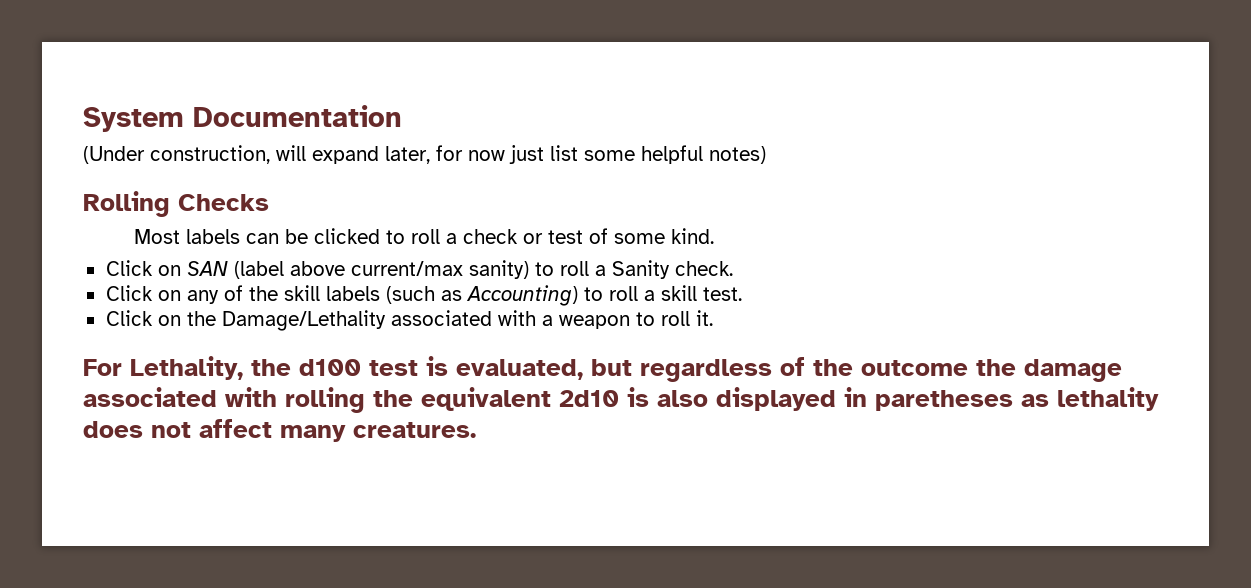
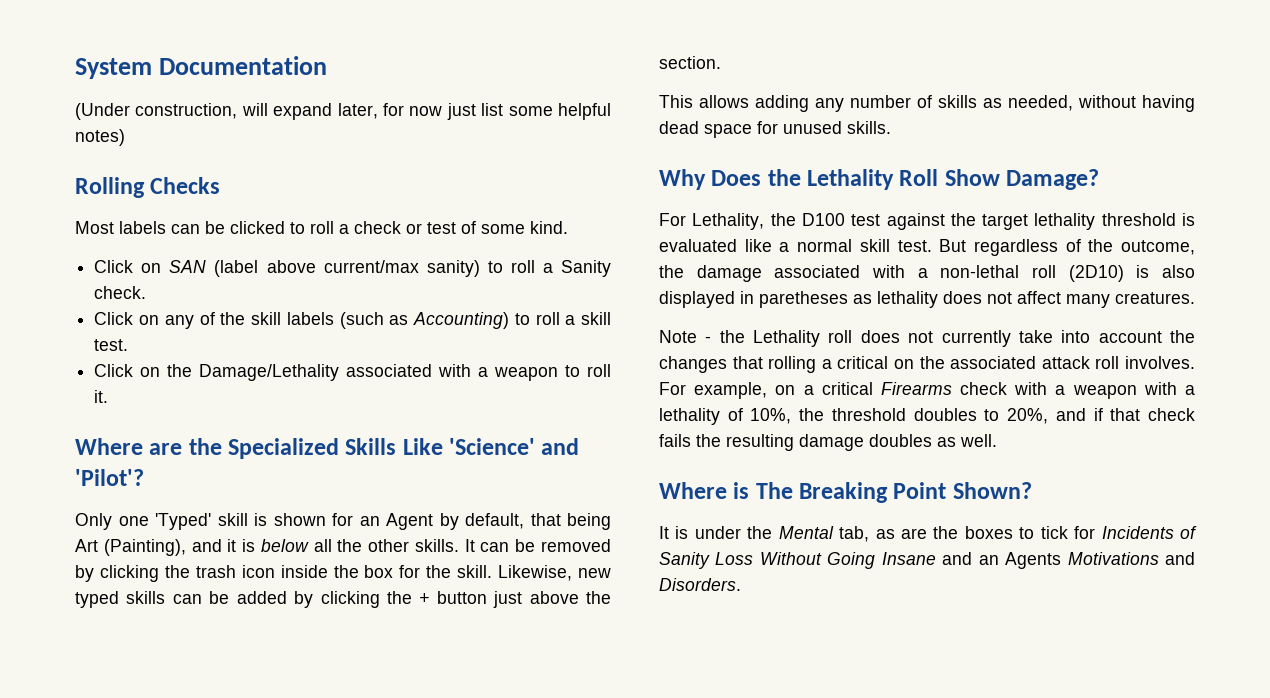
[83,356,632,380] For Lethality, the d100 test is evaluated, but -> [75,438,580,459] [75,469,144,486] [75,513,611,530] [75,539,611,556] [75,565,612,582] [75,591,612,608] [659,56,721,69] [659,95,1195,112] [659,121,891,138] [659,169,1100,190] [659,213,1195,230] [659,239,967,252] Where are the Specialized Skills Like 'Science' and 'Pilot'? // Only one 'Typed' skill is shown for an Agent by default, that being Art (Painting), and it is below all the other skills. It can be removed by clicking the trash icon inside the box for the skill. Likewise, new typed skills can be added by clicking the + button just above the section. // This allows adding any number of skills as needed, without having dead space for unused skills. // Why Does the Lethality Roll Show Damage? // For Lethality, the D100 test against the target lethality threshold is evaluated like a normal skill test. But
[861,360,968,376] outcome -> [1121,240,1195,255] outcome,
[285,387,619,413] rolling the equivalent 2d10 -> [917,265,1124,282] a non-lethal roll (2D10)
(476, 430) none -> [659,330,1195,347] [659,356,1195,373] [659,382,1195,399] [659,408,1195,425] [659,434,997,451] [659,482,1032,503] [659,526,1197,542] [659,552,1195,569] [659,578,741,591] // Note - the Lethality roll does not currently take into account the changes that rolling a critical on the associated attack roll involves. For example, on a critical Firearms check with a weapon with a lethality of 10%, the threshold doubles to 20%, and if that check fails the resulting damage doubles as well. // Where is The Breaking Point Shown? // It is under the Mental tab, as are the boxes to tick for Incidents of Sanity Loss Without Going Insane and an Agents Motivations and Disorders.

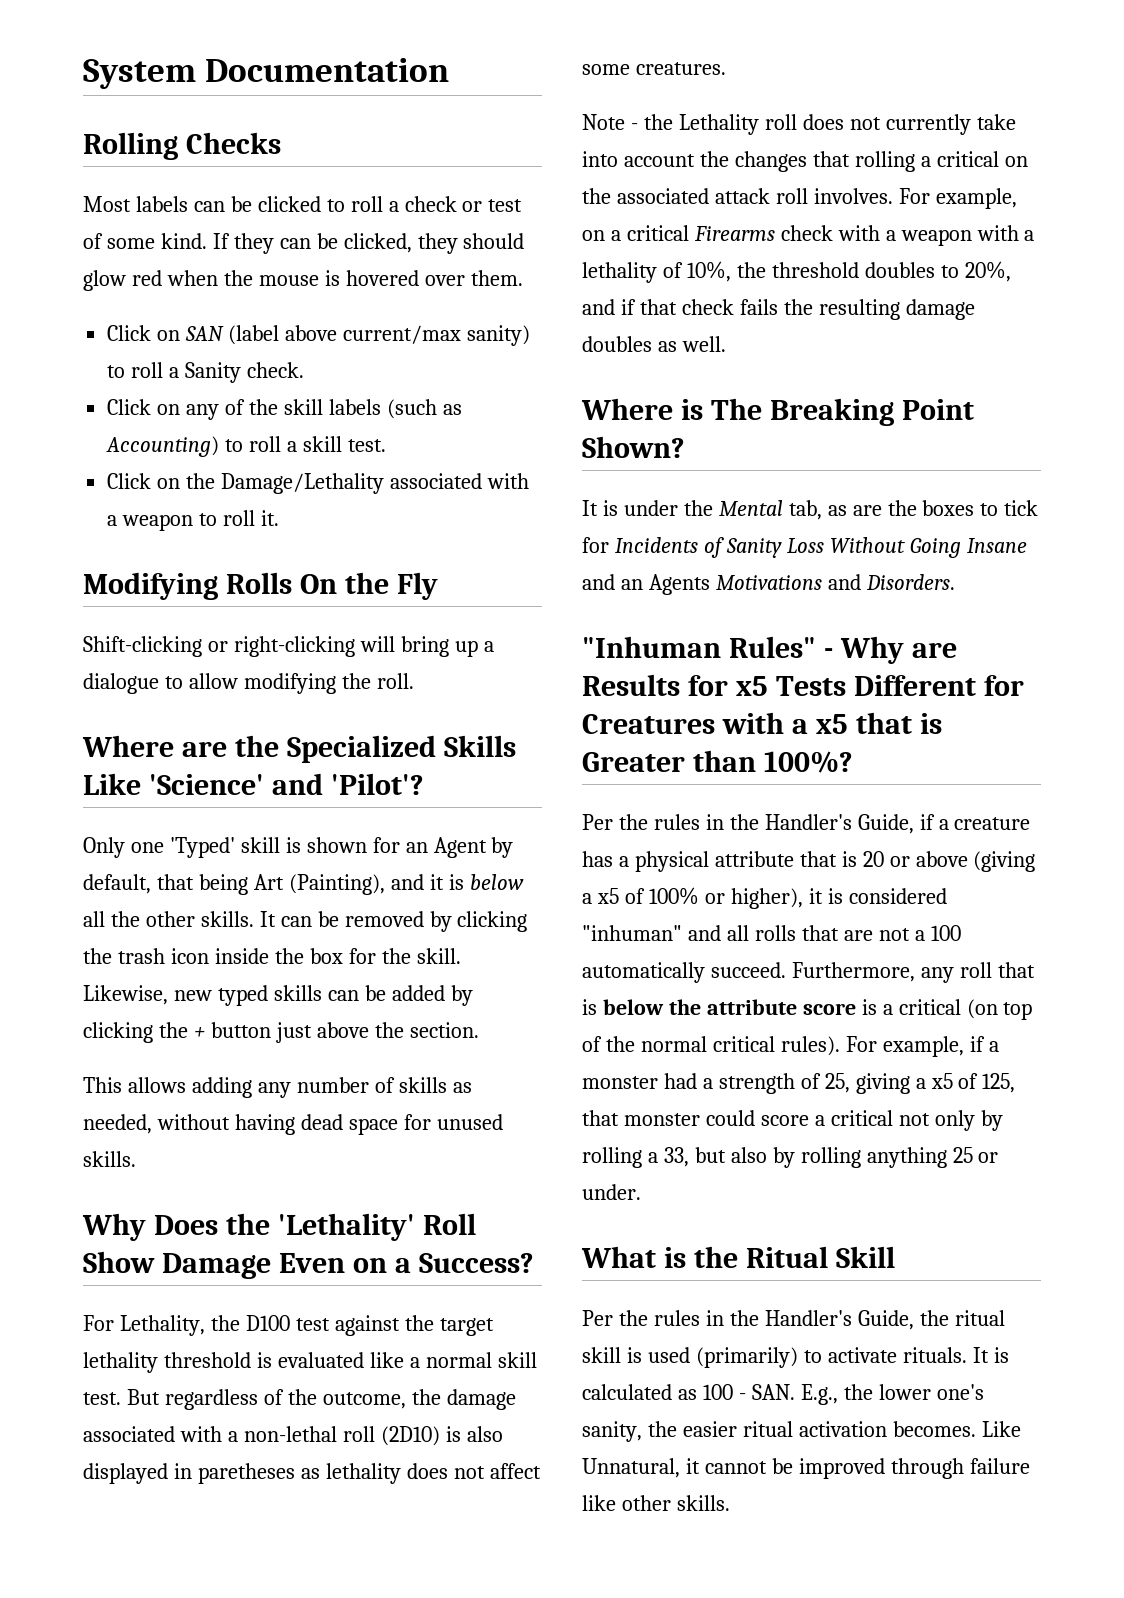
[75,103,611,120] [75,129,125,146] // (Under construction, will expand later, for now just list some helpful notes) -> (450, 70) none
(568, 227) none -> [212,233,525,254] [83,270,523,291] If they can be clicked, they should glow red when the mouse is hovered over them.
(109, 396) none -> [83,572,438,600] [83,636,494,657] [83,673,414,694] // Modifying Rolls On the Fly // Shift-clicking or right-clicking will bring up a dialogue to allow modifying the roll.
[807,169,895,190] Lethality -> [277,1213,415,1241] 'Lethality'
[1006,169,1100,190] Damage? -> [161,1253,534,1279] Damage Even on a Success?
[1066,294,1110,308] many -> [582,64,630,75] some
(741, 584) none -> [582,636,957,664] [582,674,1024,696] [582,712,942,734] [582,750,853,773] [582,814,1031,834] [582,851,1036,872] [582,887,947,909] [582,925,961,941] [582,962,1035,983] [582,999,1033,1020] [582,1036,999,1057] [582,1073,1016,1094] [582,1110,1003,1131] [582,1147,999,1168] [582,1184,641,1200] [581,1246,895,1268] [582,1310,1005,1330] [582,1347,1009,1368] [582,1384,984,1405] [582,1421,1021,1442] [582,1458,1030,1479] [582,1495,730,1511] // "Inhuman Rules" - Why are Results for x5 Tests Different for Creatures with a x5 that is Greater than 100%? // Per the rules in the Handler's Guide, if a creature has a physical attribute that is 20 or above (giving a x5 of 100% or higher), it is considered "inhuman" and all rolls that are not a 100 automatically succeed. Furthermore, any roll that is below the attribute score is a critical (on top of the normal critical rules). For example, if a monster had a strength of 25, giving a x5 of 125, that monster could score a critical not only by rolling a 33, but also by rolling anything 25 or under. // What is the Ritual Skill // Per the rules in the Handler's Guide, the ritual skill is used (primarily) to activate rituals. It is calculated as 100 - SAN. E.g., the lower one's sanity, the easier ritual activation becomes. Like Unnatural, it cannot be improved through failure like other skills.

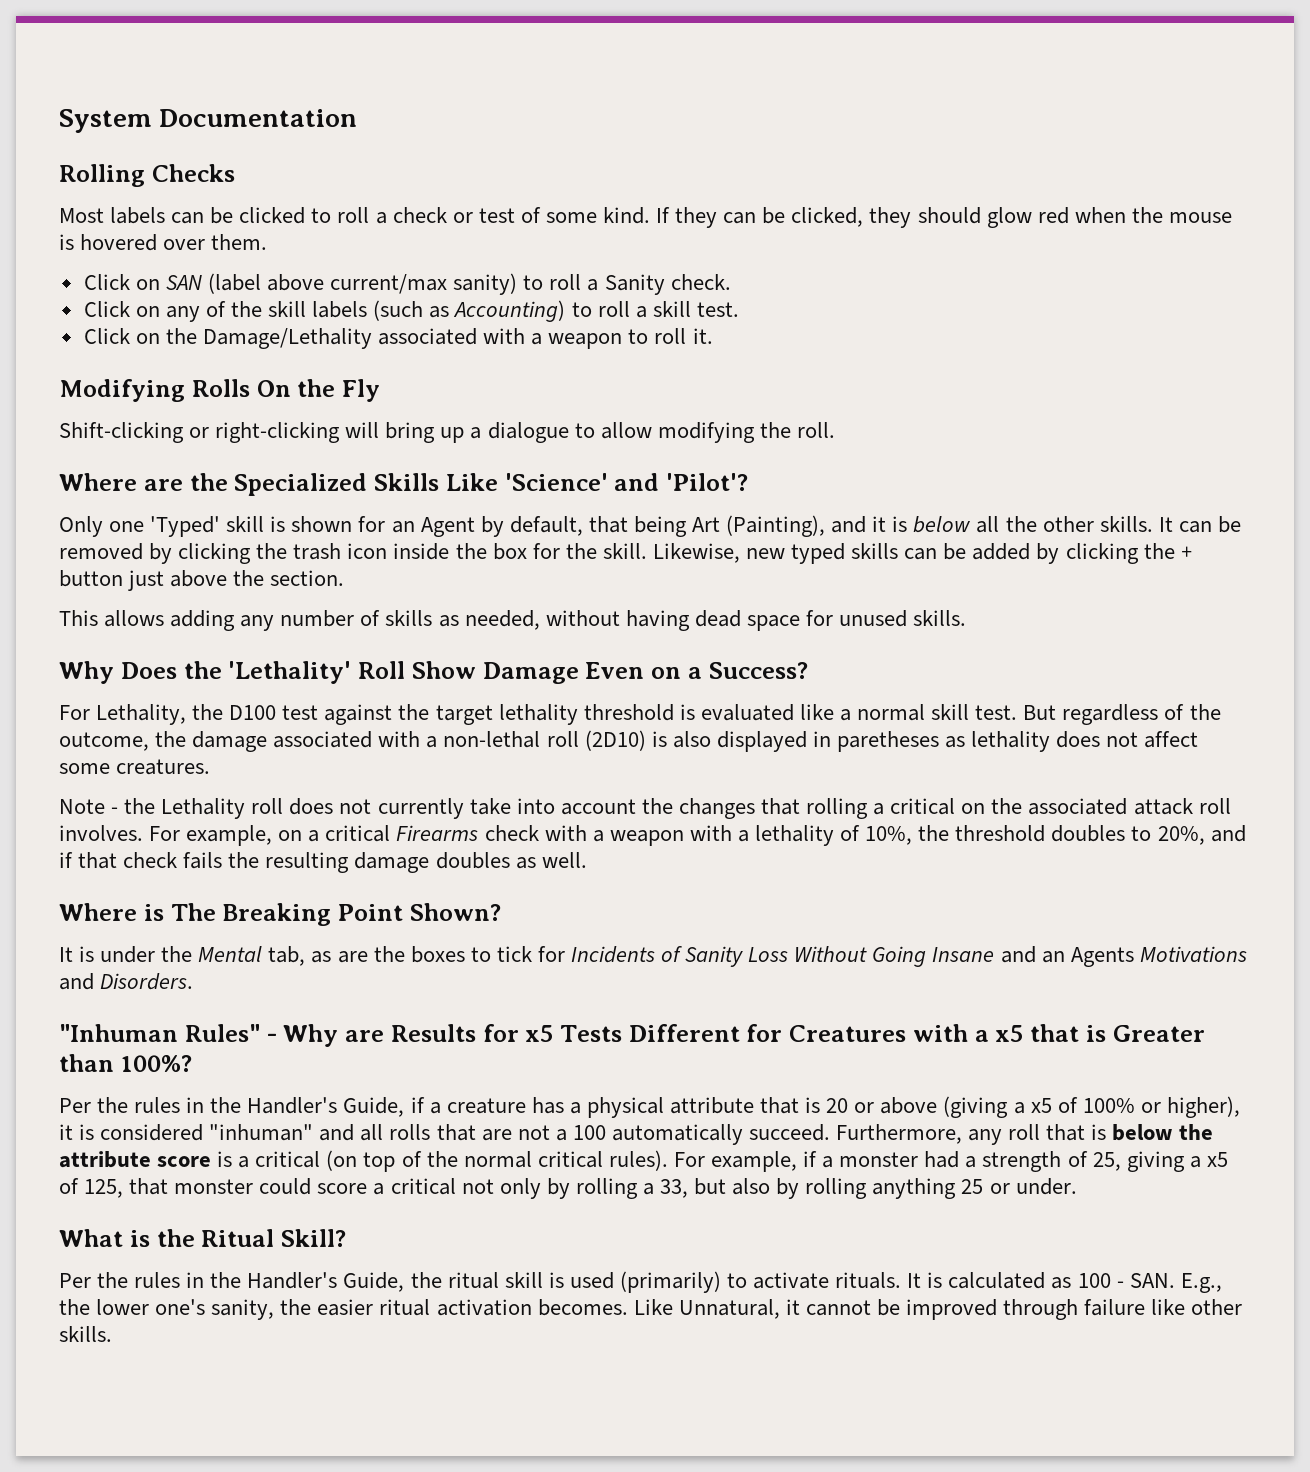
[835,1246,895,1268] Skill -> [281,1229,346,1247] Skill?

